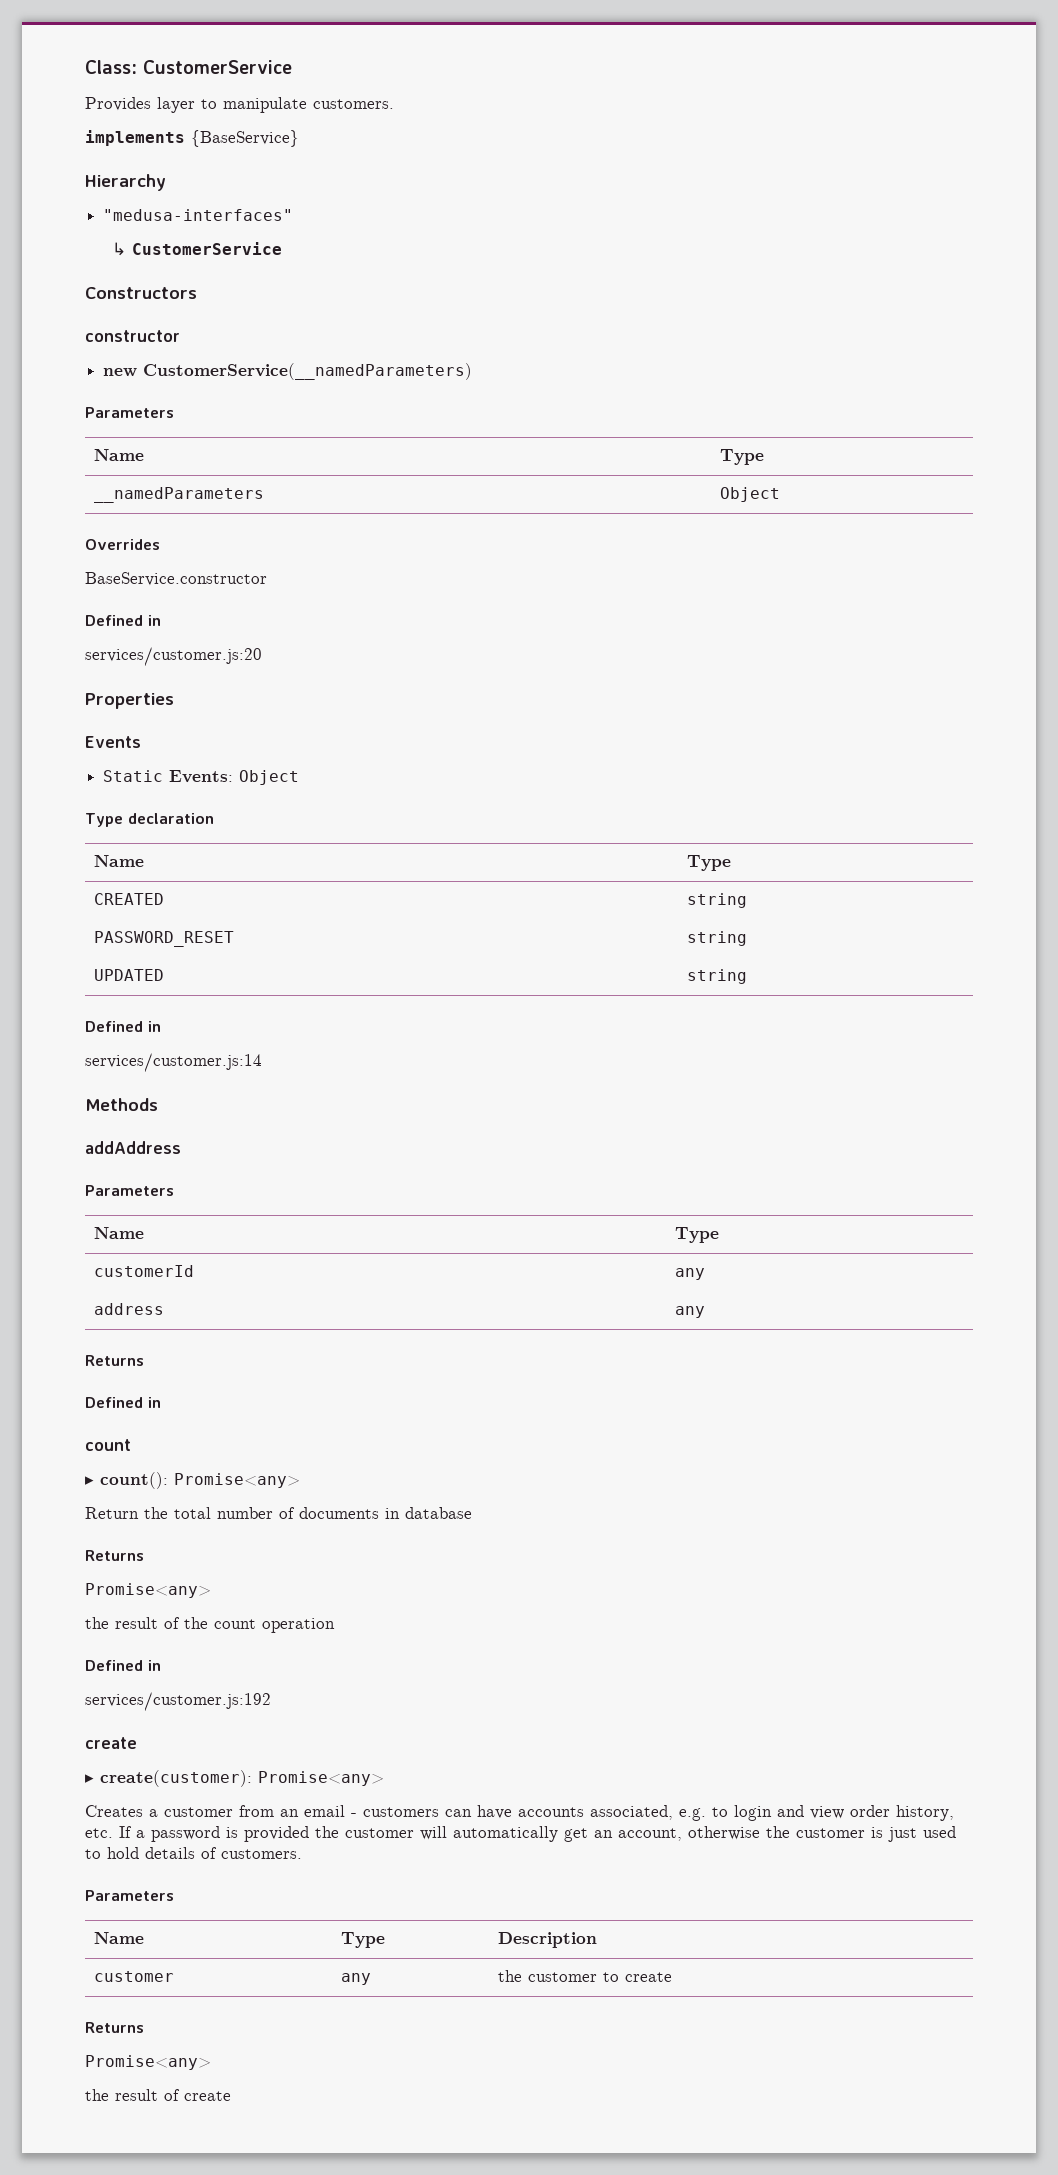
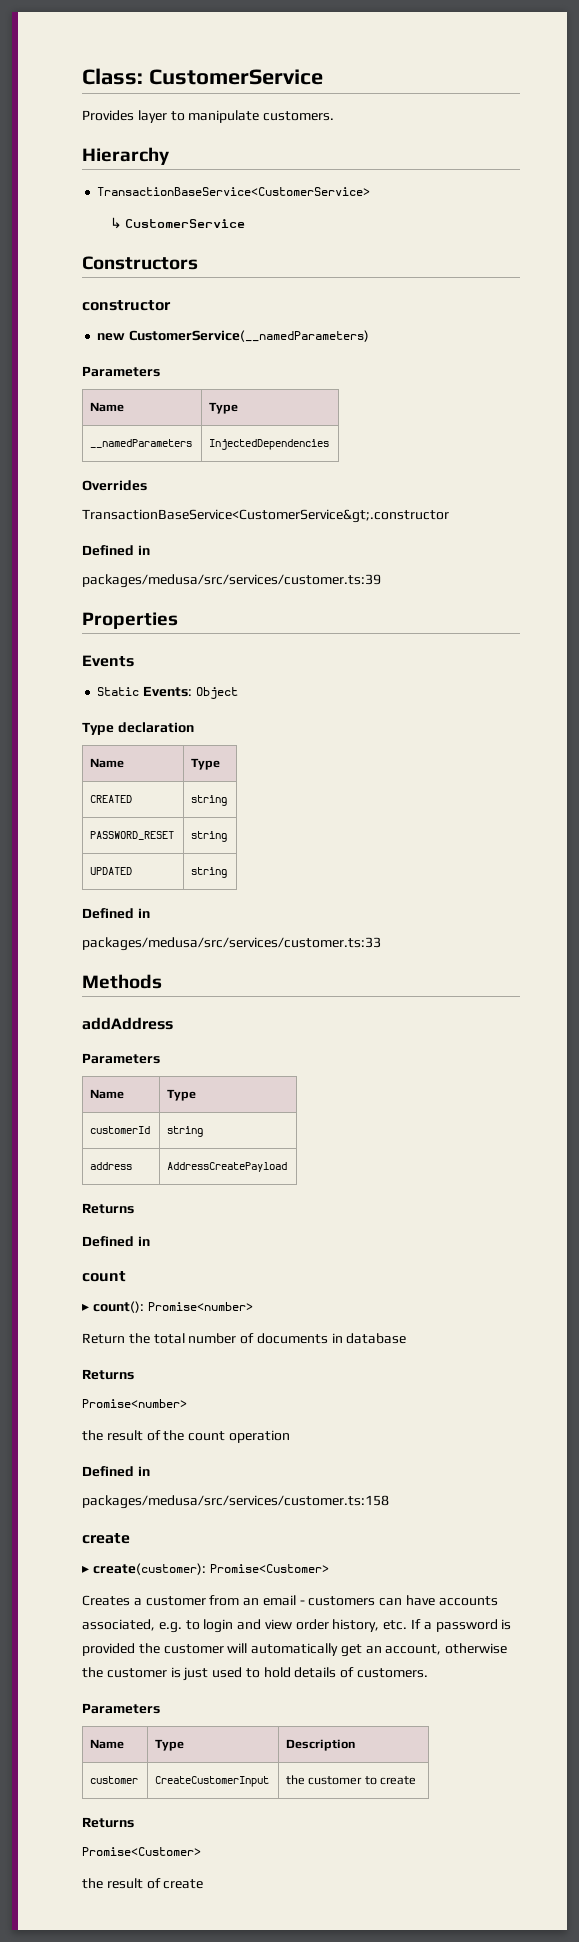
[85,130,299,147] // implements {BaseService} -> (335, 116) none
[103,209,294,221] "medusa-interfaces" -> [97,187,371,196] TransactionBaseService<CustomerService>
[719,487,780,502] Object -> [209,439,330,450] InjectedDependencies
[85,572,267,586] [85,615,161,626] [85,647,262,666] BaseService.constructor // Defined in // services/customer.js:20 -> [82,509,449,523] [82,545,150,556] [82,574,381,588] TransactionBaseService<CustomerService&gt;.constructor // Defined in // packages/medusa/src/services/customer.ts:39
[85,1053,262,1072] services/customer.js:14 -> [82,937,381,951] packages/medusa/src/services/customer.ts:33
[674,1268,705,1280] any -> [167,1126,204,1137] string
[674,1306,705,1318] any -> [167,1162,288,1172] AddressCreatePayload
[174,1473,300,1488] Promise<any> -> [147,1302,253,1311] Promise<number>
[85,1583,211,1598] Promise<any> -> [82,1399,187,1408] Promise<number>
[85,1692,271,1711] services/customer.js:192 -> [82,1495,389,1509] packages/medusa/src/services/customer.ts:158
[258,1771,384,1786] Promise<any> -> [209,1564,329,1573] Promise<Customer>
[340,1973,371,1985] any -> [155,1776,270,1787] CreateCustomerInput
[85,2055,211,2070] Promise<any> -> [82,1847,201,1856] Promise<Customer>

